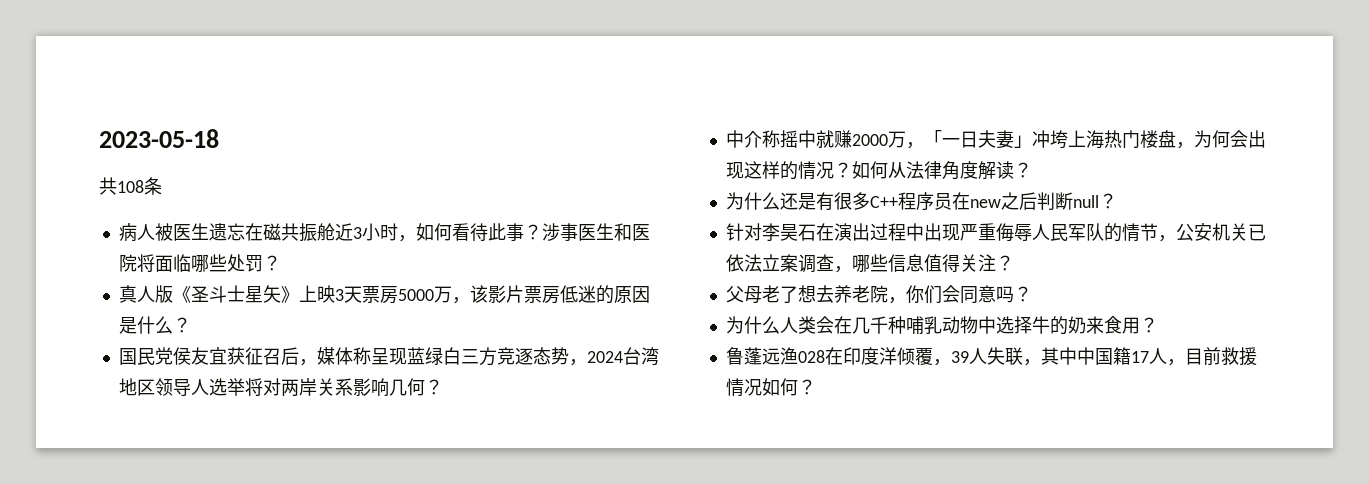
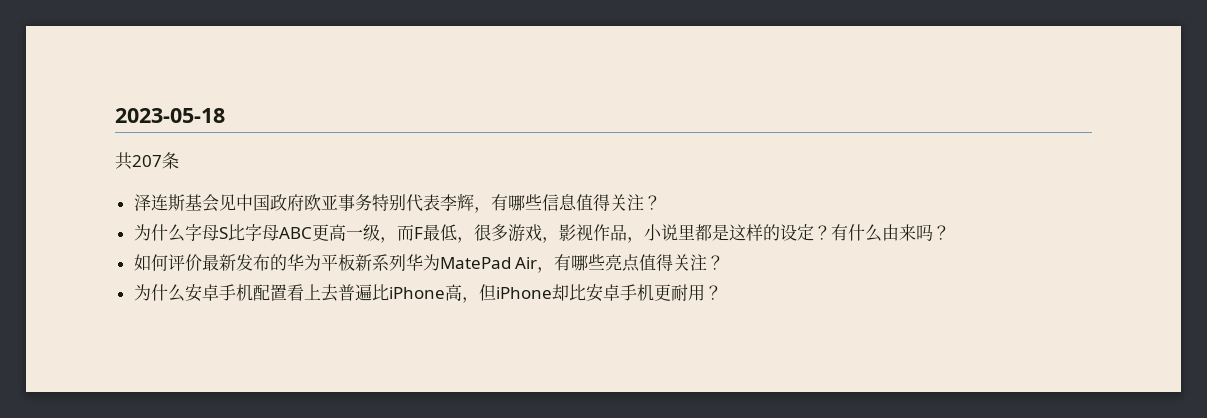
[117,180,144,193] 108 -> [132,155,162,167] 207
[118,223,650,242] [118,254,281,273] [118,285,650,304] [118,316,191,334] [118,347,659,366] [118,378,443,397] [725,130,1266,149] [725,161,1032,180] [725,192,1117,211] [725,223,1266,242] [725,254,852,273] 病人被医生遗忘在磁共振舱近3小时，如何看待此事？涉事医生和医院将面临哪些处罚？ // 真人版《圣斗士星矢》上映3天票房5000万，该影片票房低迷的原因是什么？ // 国民党侯友宜获征召后，媒体称呈现蓝绿白三方竞逐态势，2024台湾地区领导人选举将对两岸关系影响几何？ // 中介称摇中就赚2000万，「一日夫妻」冲垮上海热门楼盘，为何会出现这样的情况？如何从法律角度解读？ // 为什么还是有很多C++程序员在new之后判断null？ // 针对李昊石在演出过程中出现严重侮辱人民军队的情节，公安机关已依法立案调查， -> [133,193,508,213] 泽连斯基会见中国政府欧亚事务特别代表李辉，有
[725,285,1032,304] [725,316,1158,335] [725,347,1257,366] [725,378,798,397] 父母老了想去养老院，你们会同意吗？ // 为什么人类会在几千种哺乳动物中选择牛的奶来食用？ // 鲁蓬远渔028在印度洋倾覆，39人失联，其中中国籍17人，目前救援情况如何 -> [133,224,950,243] [133,254,725,273] [133,284,705,303] 为什么字母S比字母ABC更高一级，而F最低，很多游戏，影视作品，小说里都是这样的设定？有什么由来吗？ // 如何评价最新发布的华为平板新系列华为MatePad Air，有哪些亮点值得关注？ // 为什么安卓手机配置看上去普遍比iPhone高，但iPhone却比安卓手机更耐用

